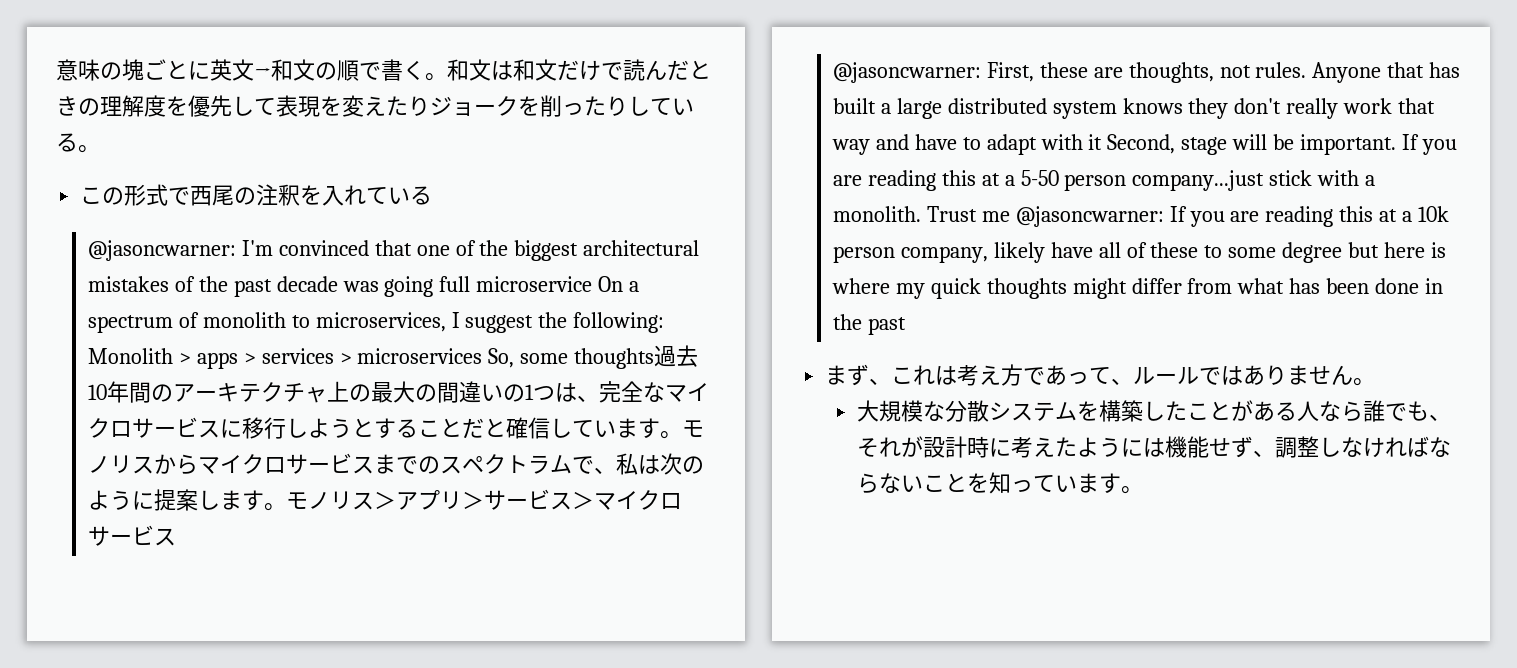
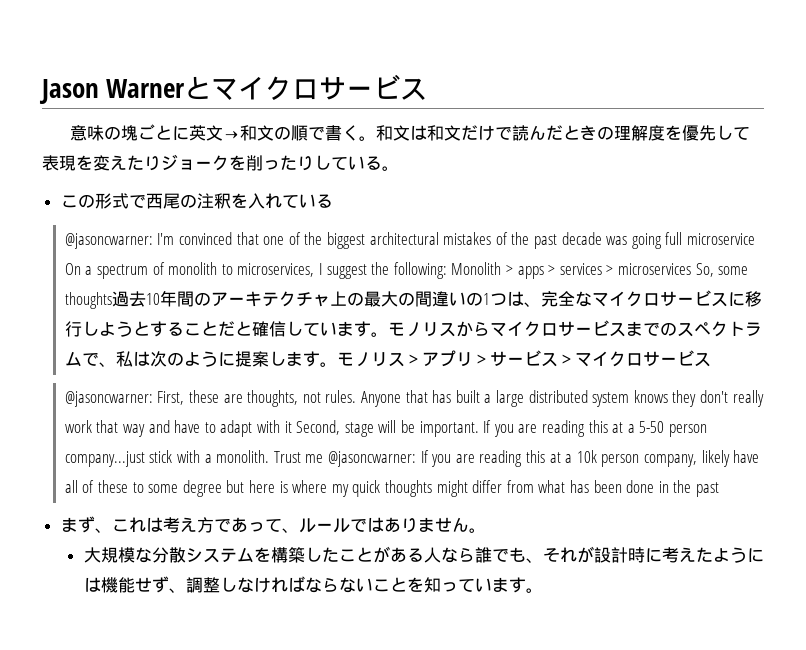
(56, 70) none -> [39,74,428,104] Jason Warnerとマイクロサービス //

